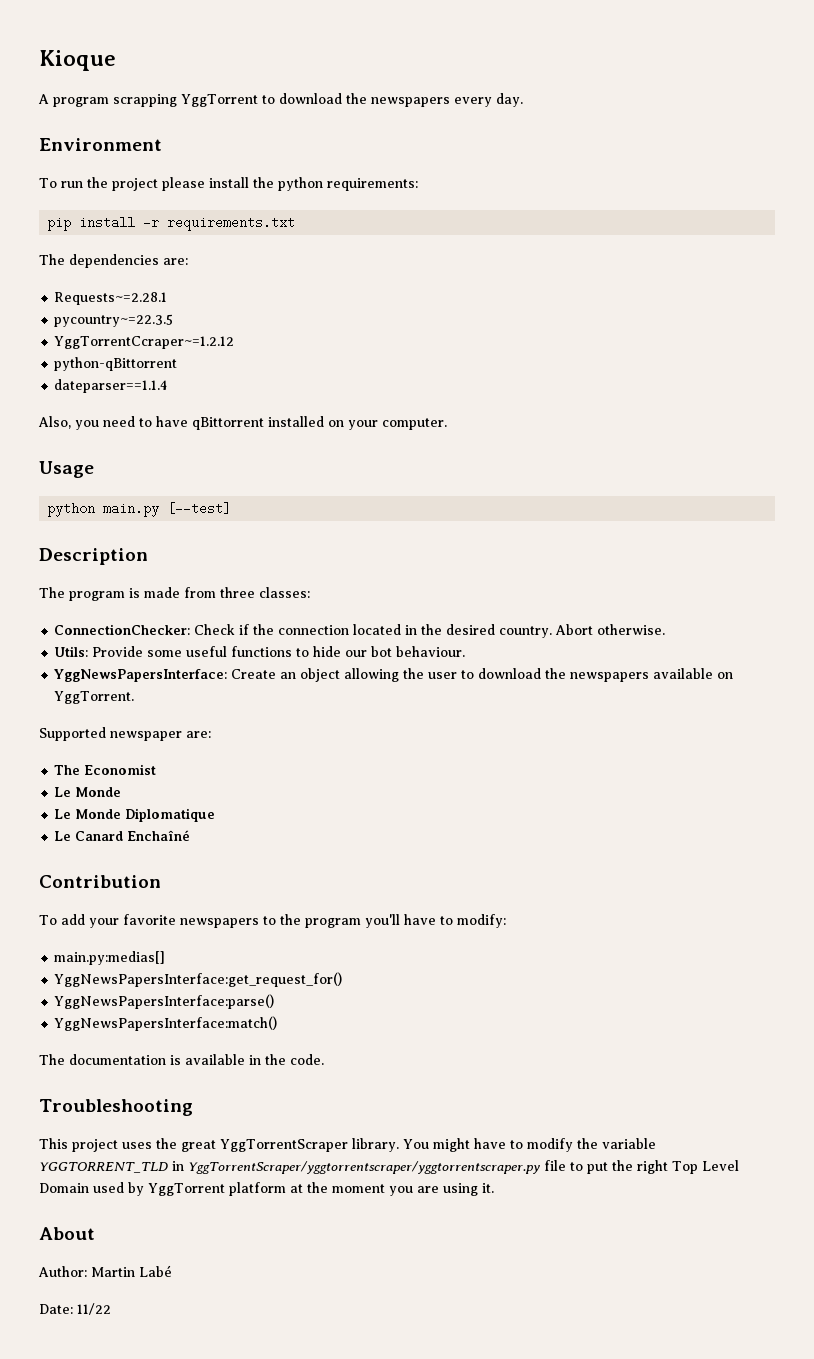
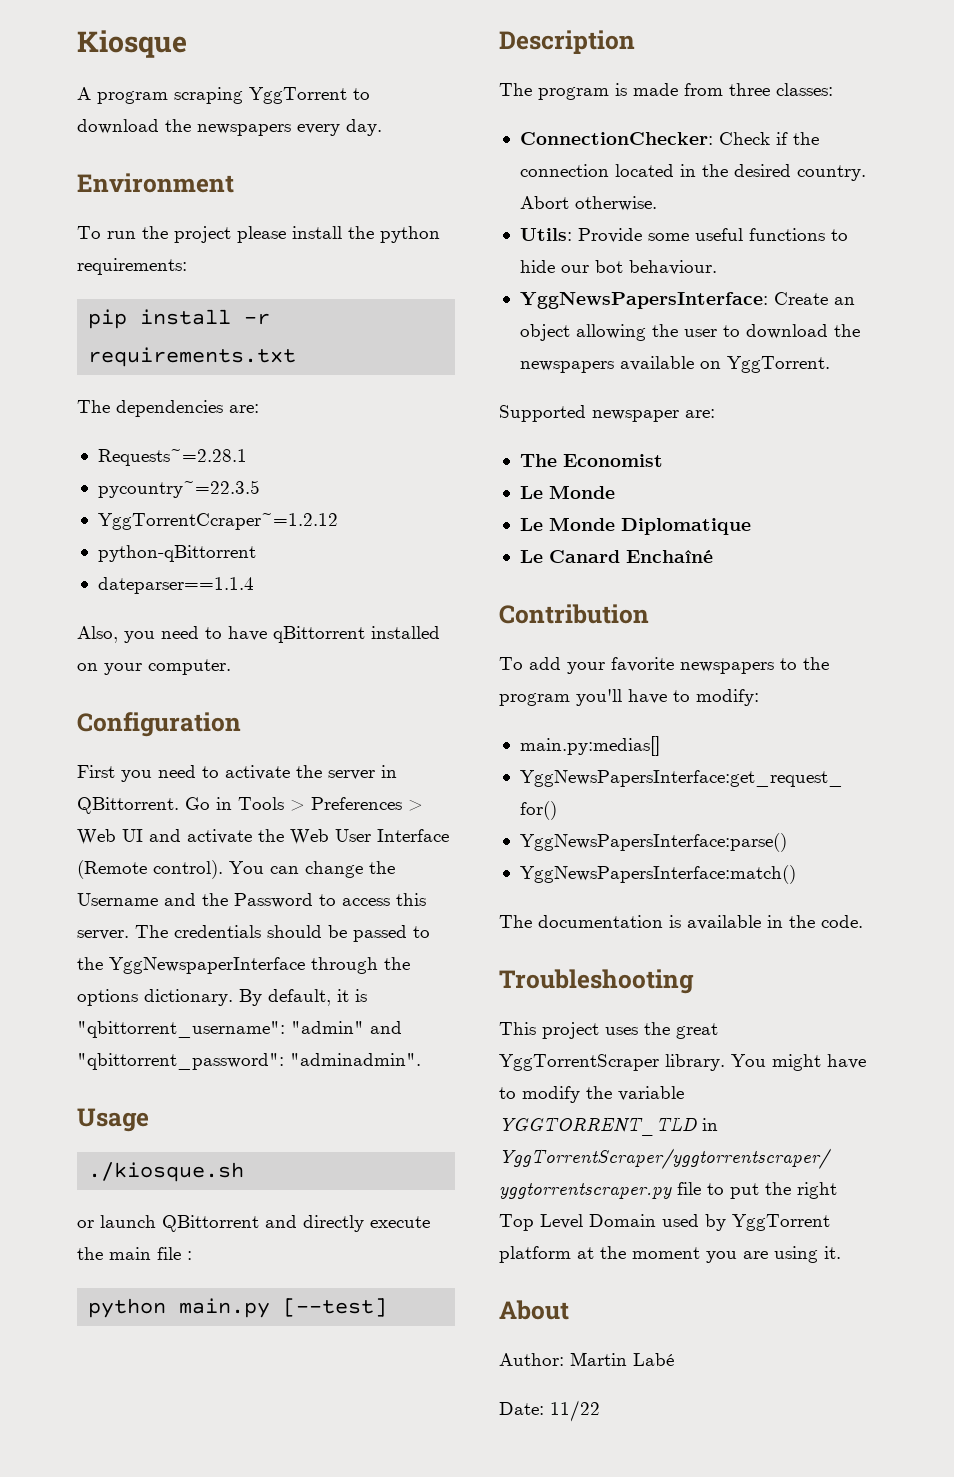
[39,50,116,71] Kioque -> [77,30,187,58] Kiosque
[113,94,177,107] scrapping -> [174,87,243,104] scraping
[39,461,94,478] Usage -> [77,712,241,737] [77,765,397,782] [77,797,423,814] [77,829,449,845] [77,860,395,879] [77,893,426,908] [77,925,430,942] [77,957,410,974] [77,989,367,1006] [77,1021,402,1038] [77,1053,421,1070] [77,1108,149,1132] [88,1162,245,1182] [77,1215,430,1232] [77,1247,192,1260] Configuration // First you need to activate the server in QBittorrent. Go in Tools > Preferences > Web UI and activate the Web User Interface (Remote control). You can change the Username and the Password to access this server. The credentials should be passed to the YggNewspaperInterface through the options dictionary. By default, it is "qbittorrent_username": "admin" and "qbittorrent_password": "adminadmin". // Usage // ./kiosque.sh // or launch QBittorrent and directly execute the main file :

